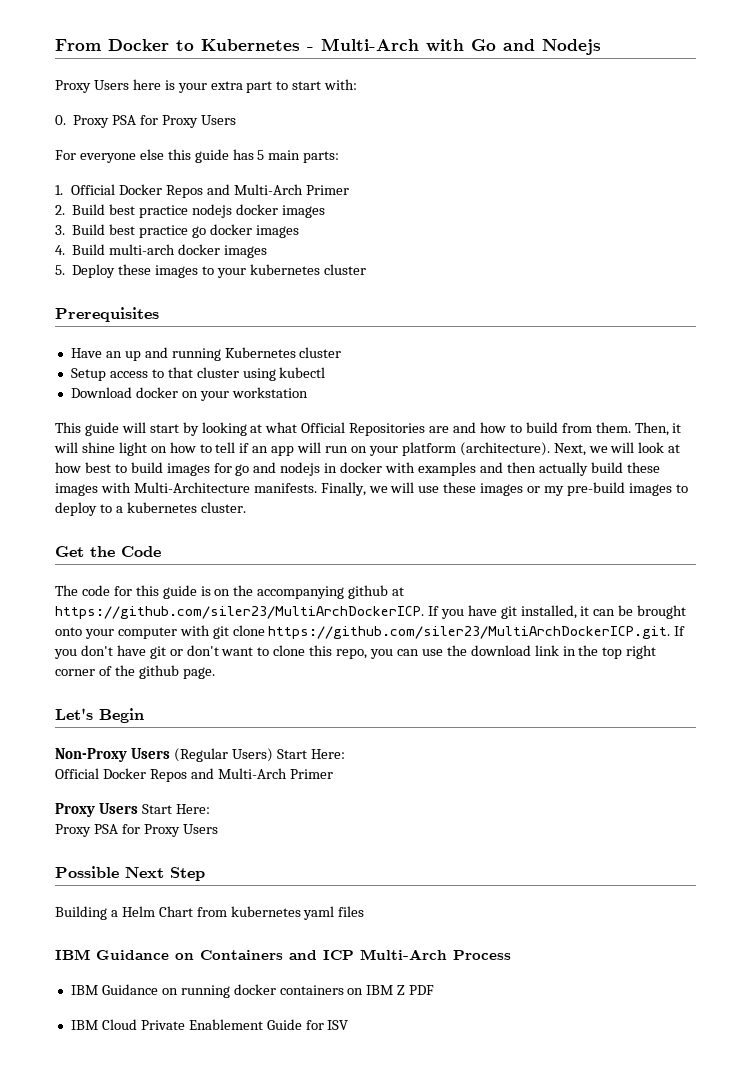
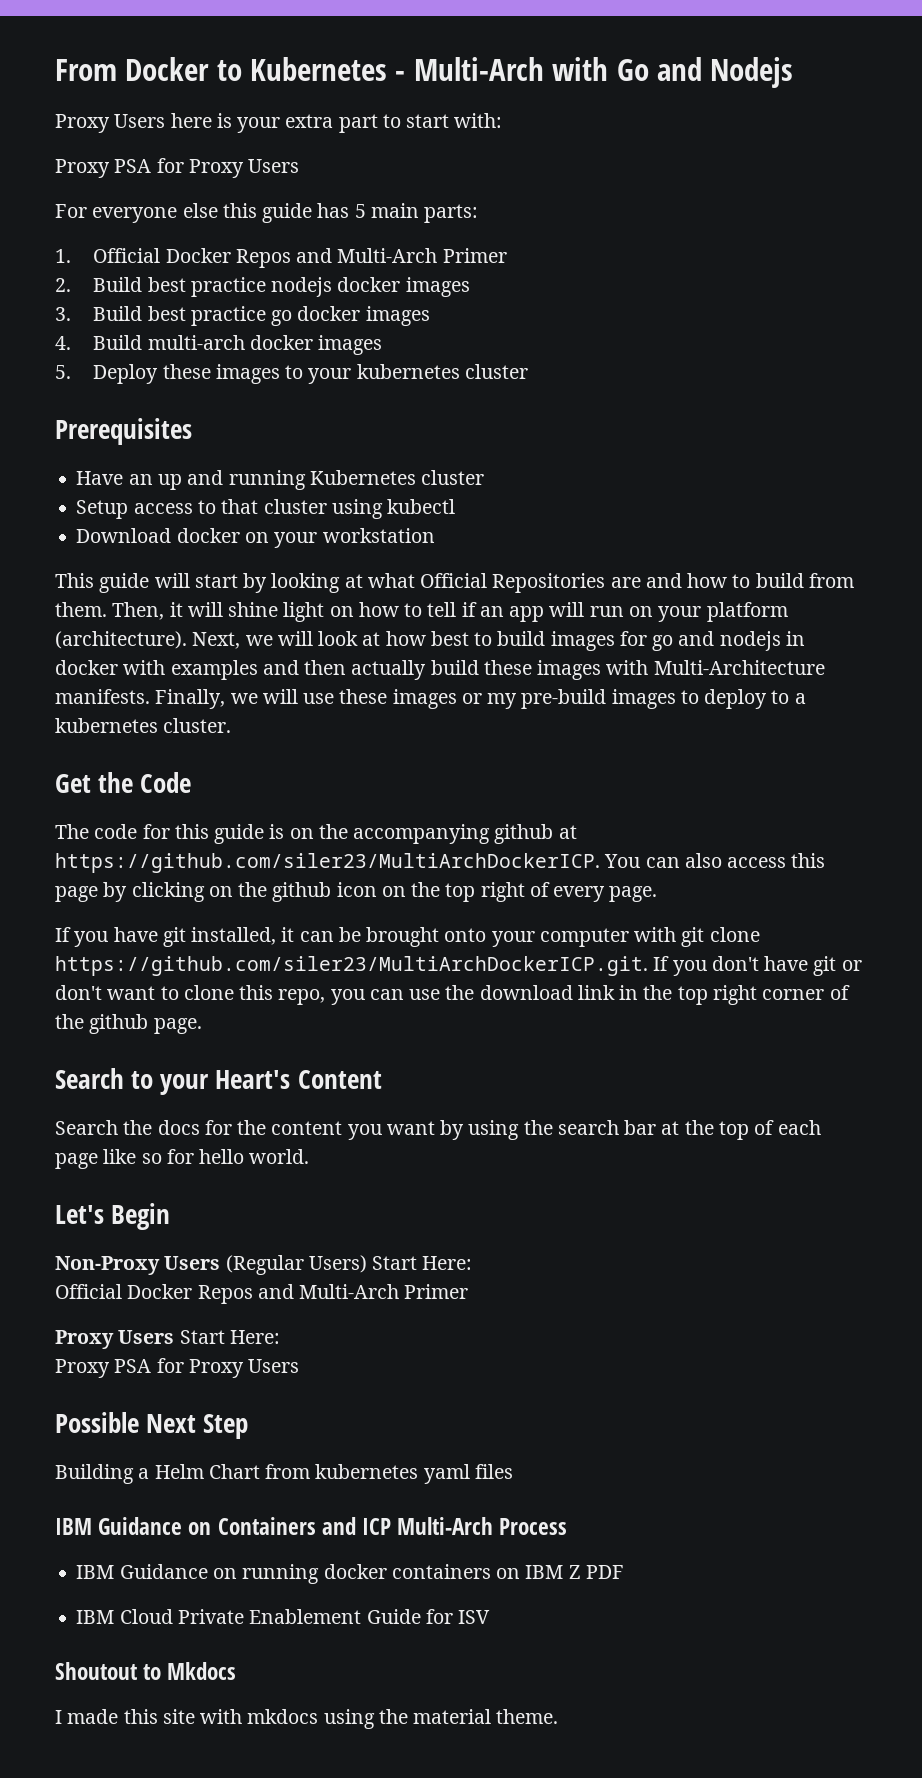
[55,115,66,125] 0. -> (503, 120) none
(424, 612) none -> [604,853,826,868] [55,882,658,902] You can also access this page by clicking on the github icon on the top right of every page. //
(215, 673) none -> [55,1068,382,1095] [55,1120,821,1140] [55,1149,310,1169] // Search to your Heart's Content // Search the docs for the content you want by using the search bar at the top of each page like so for hello world.
(349, 1025) none -> [55,1662,237,1680] [55,1709,559,1729] // Shoutout to Mkdocs // I made this site with mkdocs using the material theme.

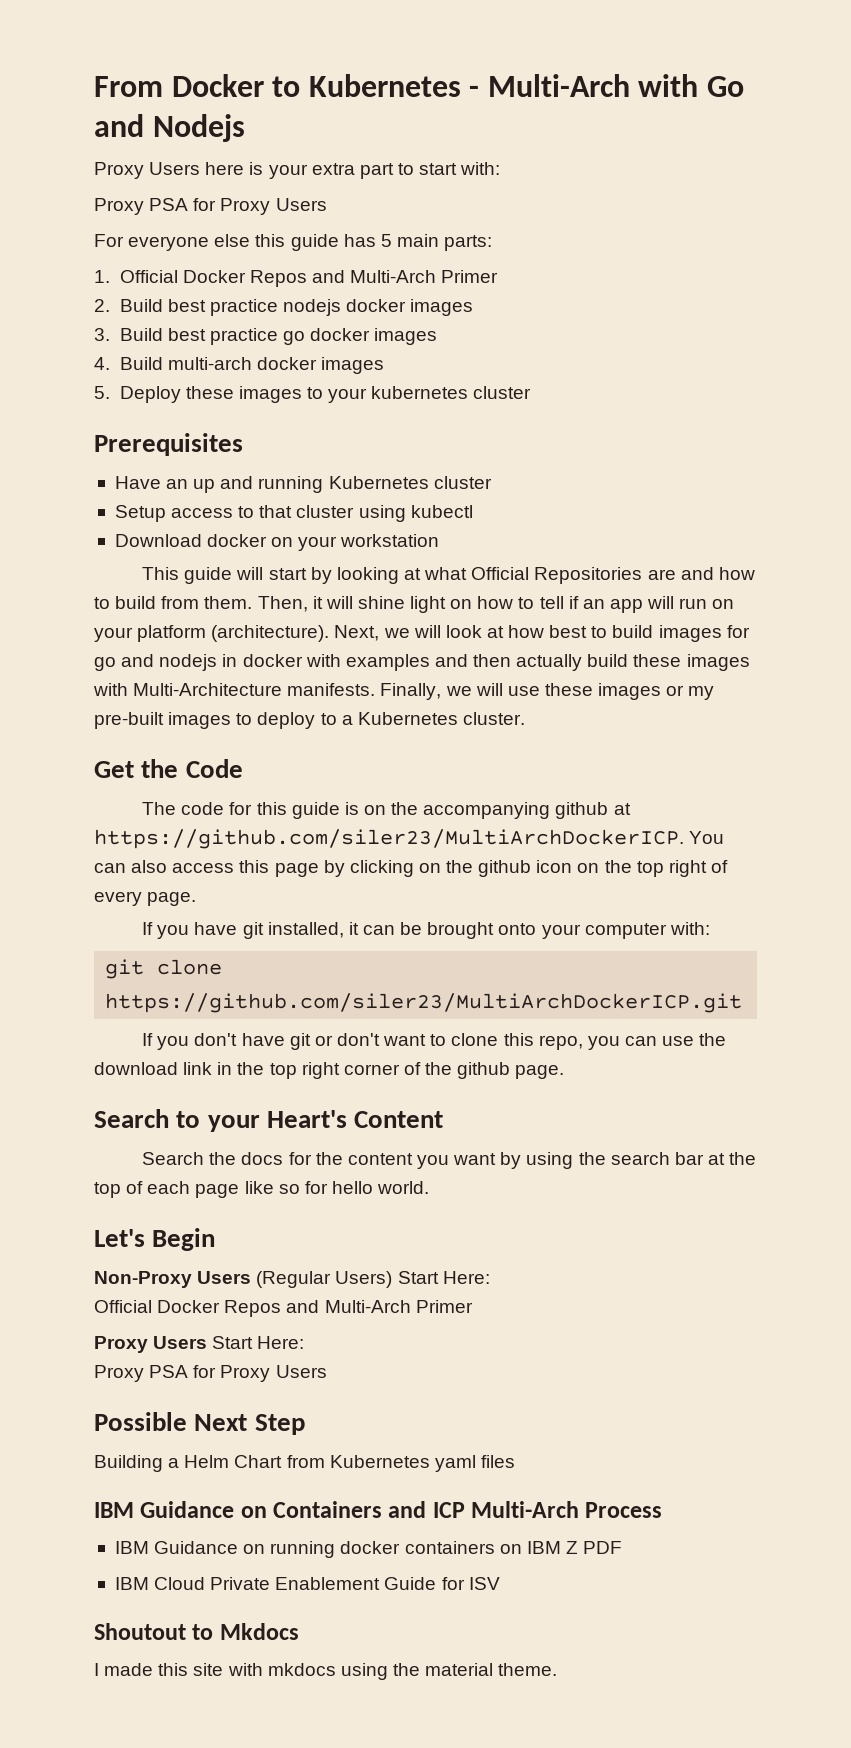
[521,689,607,709] pre-build -> [94,712,164,729] pre-built
[55,718,158,733] kubernetes -> [357,712,458,725] Kubernetes
[634,927,677,942] with -> [669,922,710,935] with: //
[55,956,648,976] https://github.com/siler23/MultiArchDockerICP.git. -> [105,993,743,1013] https://github.com/siler23/MultiArchDockerICP.git //
[315,1464,419,1479] kubernetes -> [329,1455,430,1468] Kubernetes

